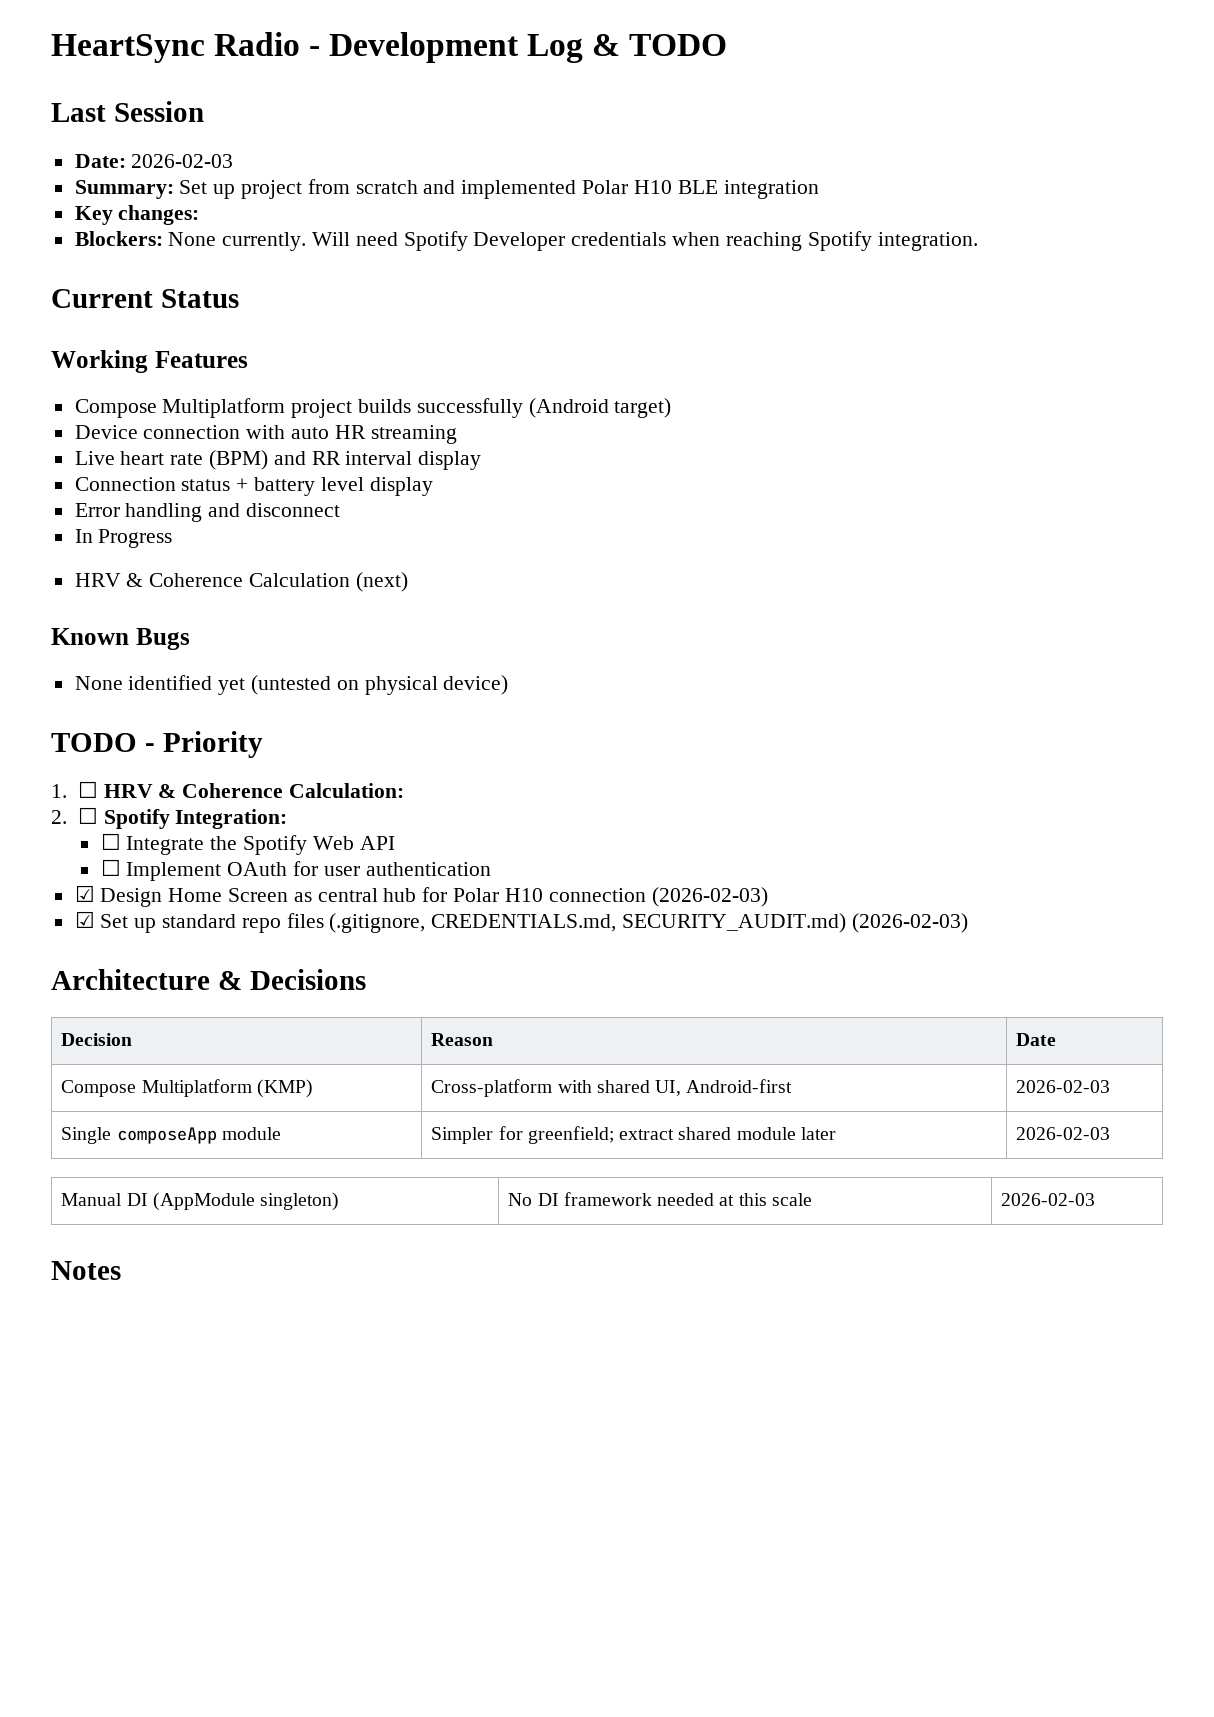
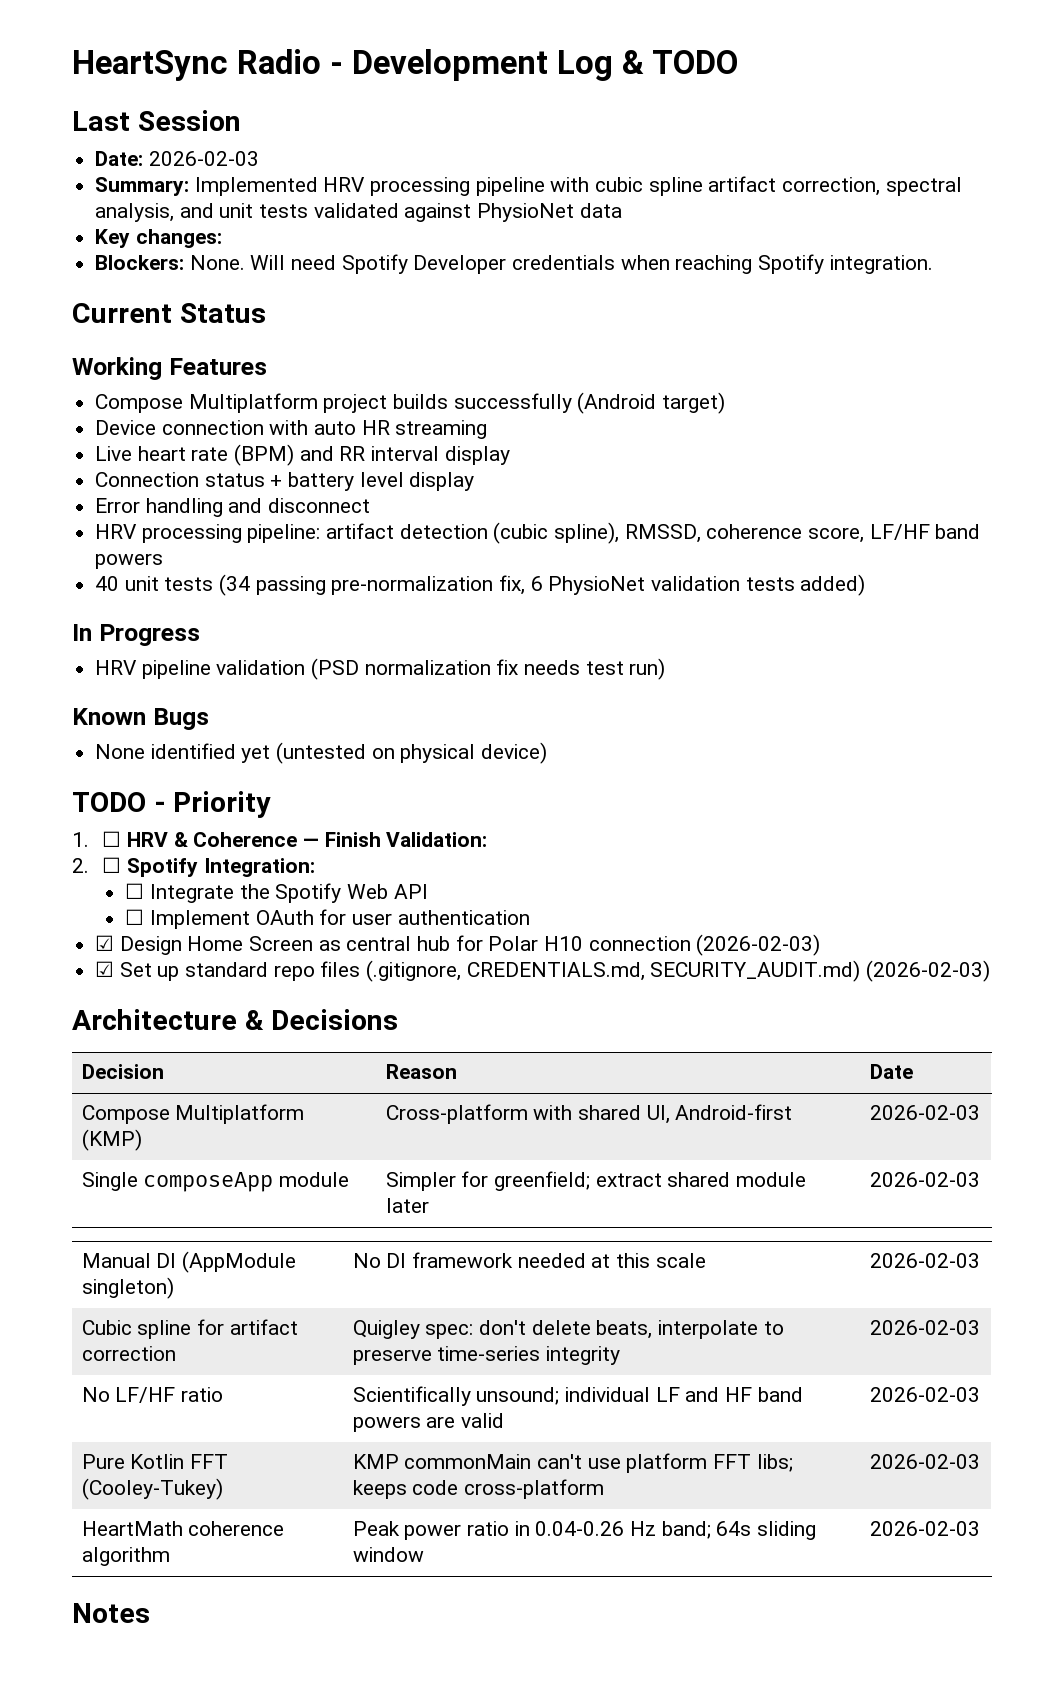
[179,179,819,199] Set up project from scratch and implemented Polar H10 BLE integration -> [194,176,962,196] [95,203,622,222] Implemented HRV processing pipeline with cubic spline artifact correction, spectral analysis, and unit tests validated against PhysioNet data
[168,232,307,251] None currently. -> [189,255,245,270] None.
[74,529,173,548] [74,572,408,592] In Progress // HRV & Coherence Calculation (next) -> [95,522,981,544] [95,553,164,569] [95,574,866,596] [72,624,200,646] [95,658,666,680] HRV processing pipeline: artifact detection (cubic spline), RMSSD, coherence score, LF/HF band powers // 40 unit tests (34 passing pre-normalization fix, 6 PhysioNet validation tests added) // In Progress // HRV pipeline validation (PSD normalization fix needs test run)
[288,783,404,798] Calculation: -> [302,832,488,847] — Finish Validation:
(1096, 1199) none -> [81,1319,298,1339] [81,1346,176,1361] [352,1320,784,1339] [352,1346,621,1365] [869,1320,980,1335] [81,1387,224,1403] [352,1386,803,1406] [352,1413,505,1432] [869,1387,980,1402] [81,1454,229,1469] [81,1478,223,1500] [352,1453,793,1473] [352,1479,605,1499] [869,1454,980,1469] [81,1521,285,1536] [81,1547,170,1566] [352,1521,817,1540] [352,1547,424,1562] [869,1521,980,1536] // Cubic spline for artifact correction | Quigley spec: don't delete beats, interpolate to preserve time-series integrity | 2026-02-03 // No LF/HF ratio | Scientifically unsound; individual LF and HF band powers are valid | 2026-02-03 // Pure Kotlin FFT (Cooley-Tukey) | KMP commonMain can't use platform FFT libs; keeps code cross-platform | 2026-02-03 // HeartMath coherence algorithm | Peak power ratio in 0.04-0.26 Hz band; 64s sliding window | 2026-02-03

